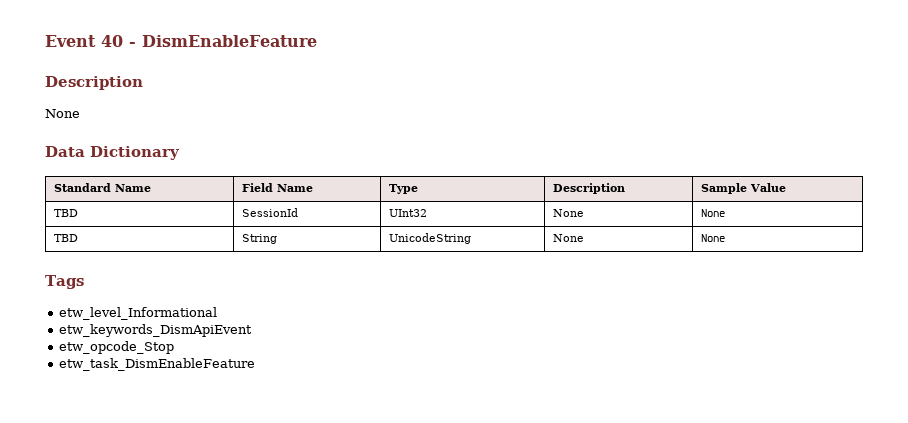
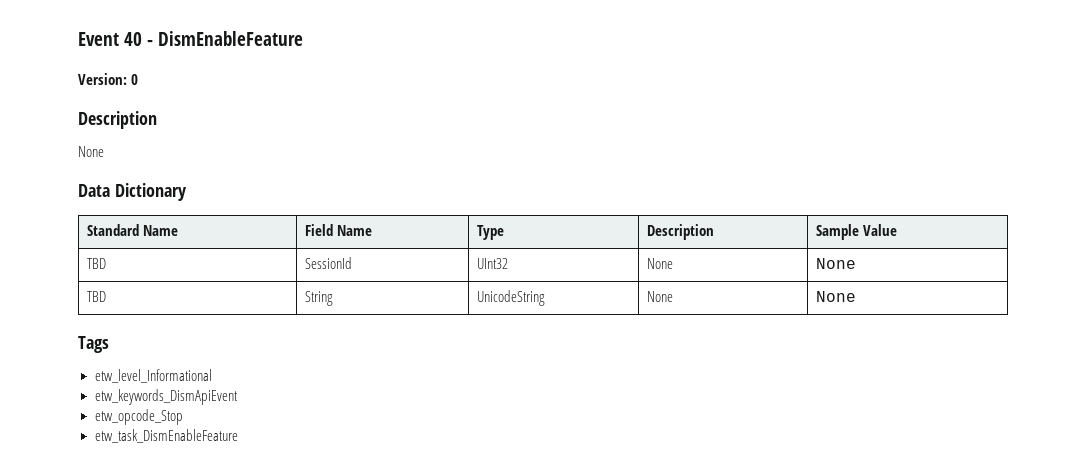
(317, 41) none -> [78,73,139,85] // Version: 0

